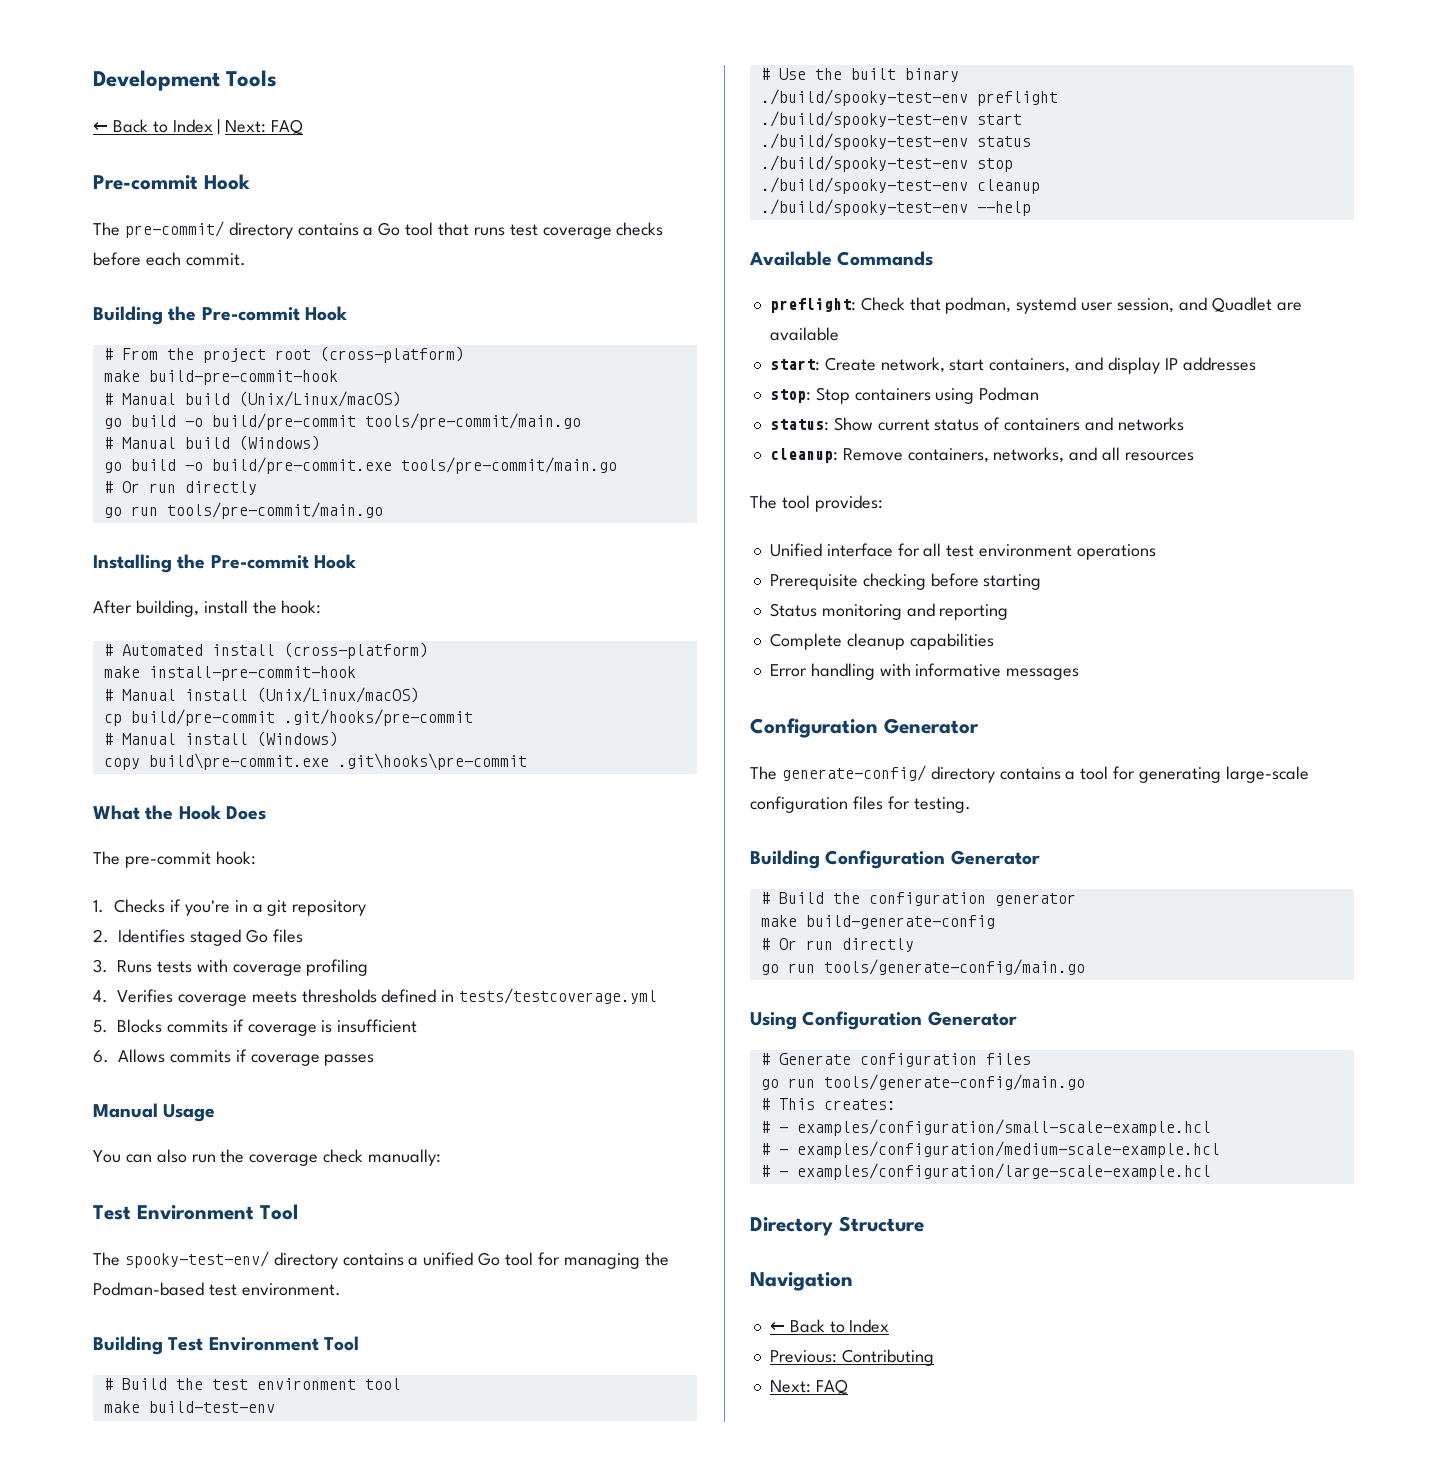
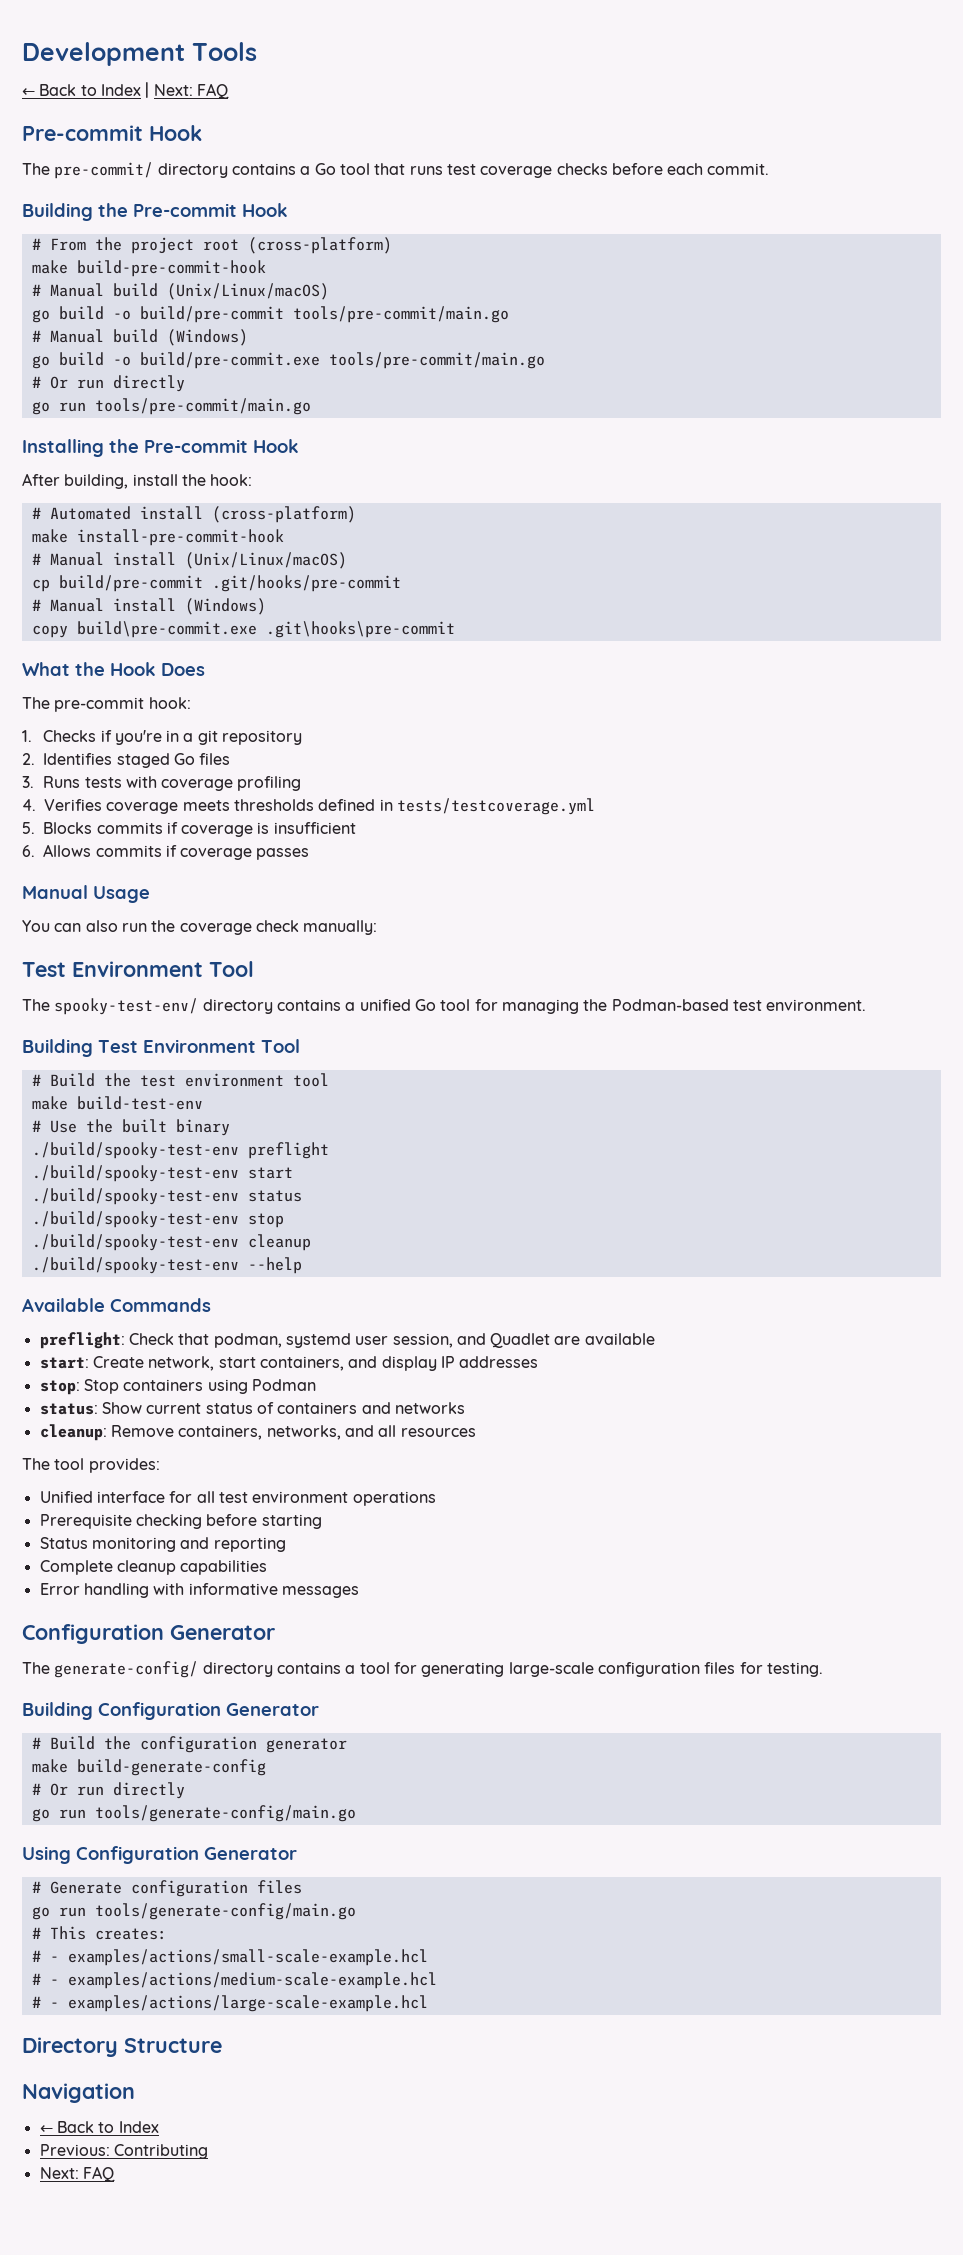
[796,1119,1211,1136] [760,1141,1220,1158] [760,1163,1211,1180] examples/configuration/small-scale-example.hcl // # - examples/configuration/medium-scale-example.hcl // # - examples/configuration/large-scale-example.hcl -> [67,1949,428,1966] [31,1972,437,1989] [31,1995,428,2012] examples/actions/small-scale-example.hcl // # - examples/actions/medium-scale-example.hcl // # - examples/actions/large-scale-example.hcl

